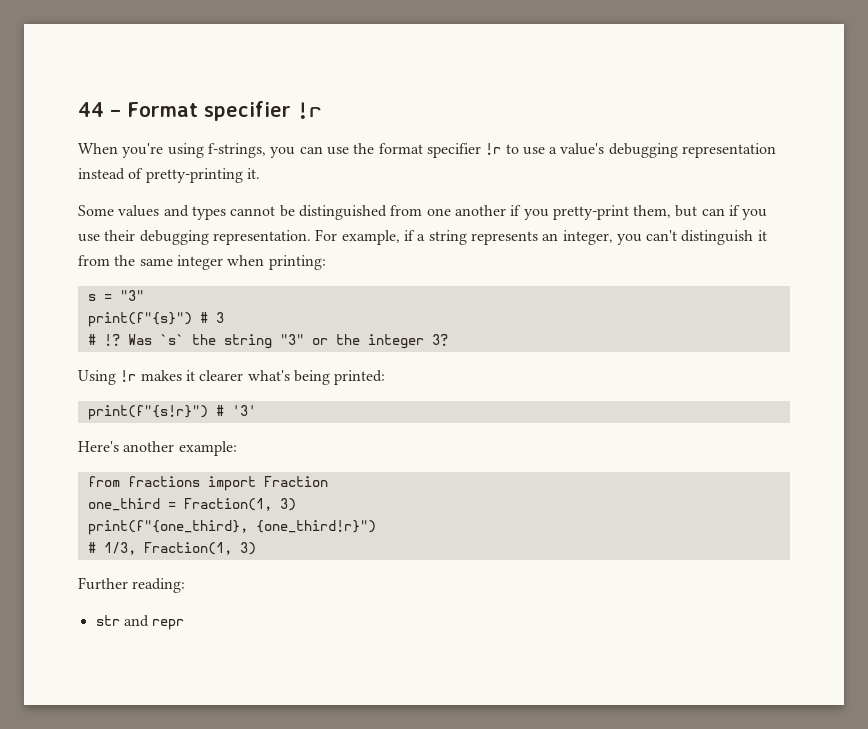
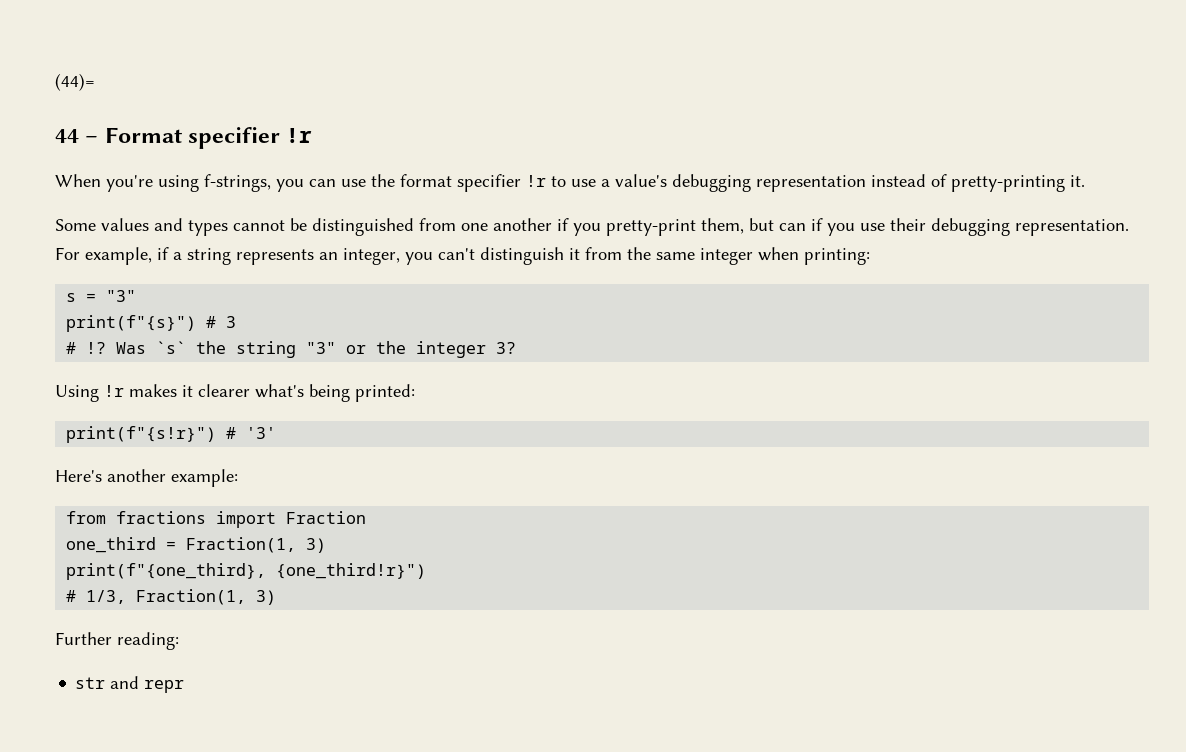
(78, 109) none -> [55,73,95,91] (44)= //

